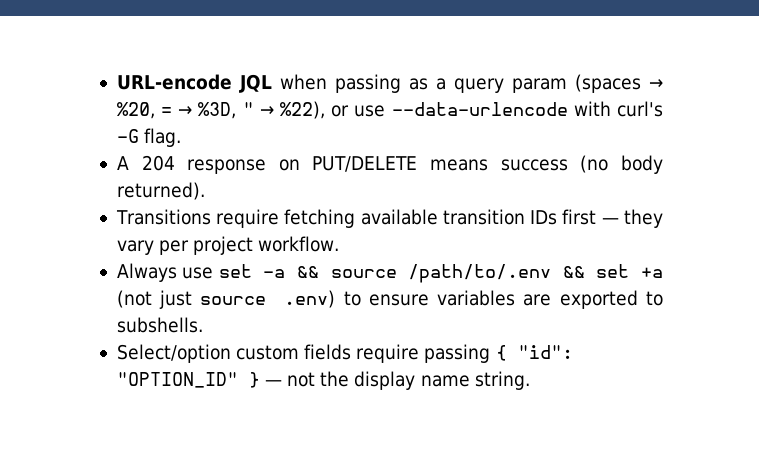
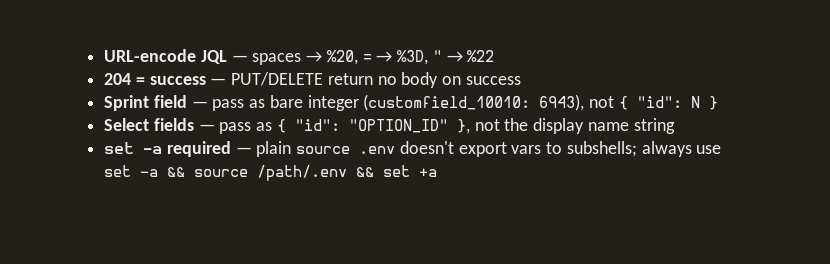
[279,74,641,93] when passing as a query param (spaces -> [231,53,302,65] — spaces
[280,101,663,119] [116,128,182,147] [116,155,663,174] [116,182,205,200] [115,209,663,228] [116,236,340,255] [116,263,177,282] %22), or use --data-urlencode with curl's -G flag. // A 204 response on PUT/DELETE means success (no body returned). // Transitions require fetching available transition IDs first — they vary per project workflow. // Always -> [467,50,495,62] [104,72,521,88] [104,94,718,111] [104,118,675,134] [104,141,692,157] %22 // 204 = success — PUT/DELETE return no body on success // Sprint field — pass as bare integer (customfield_10010: 6943), not { "id": N } // Select fields — pass as { "id": "OPTION_ID" }, not the display name string // set -a required — plain source .env doesn't export vars to subshells; always
[408,264,552,283] /path/to/.env -> [257,165,348,181] /path/.env
[116,290,664,309] [116,317,203,333] [116,344,573,363] [116,371,530,390] (not just source .env) to ensure variables are exported to subshells. // Select/option custom fields require passing { "id": "OPTION_ID" } — not the display name string. -> (438, 172) none

